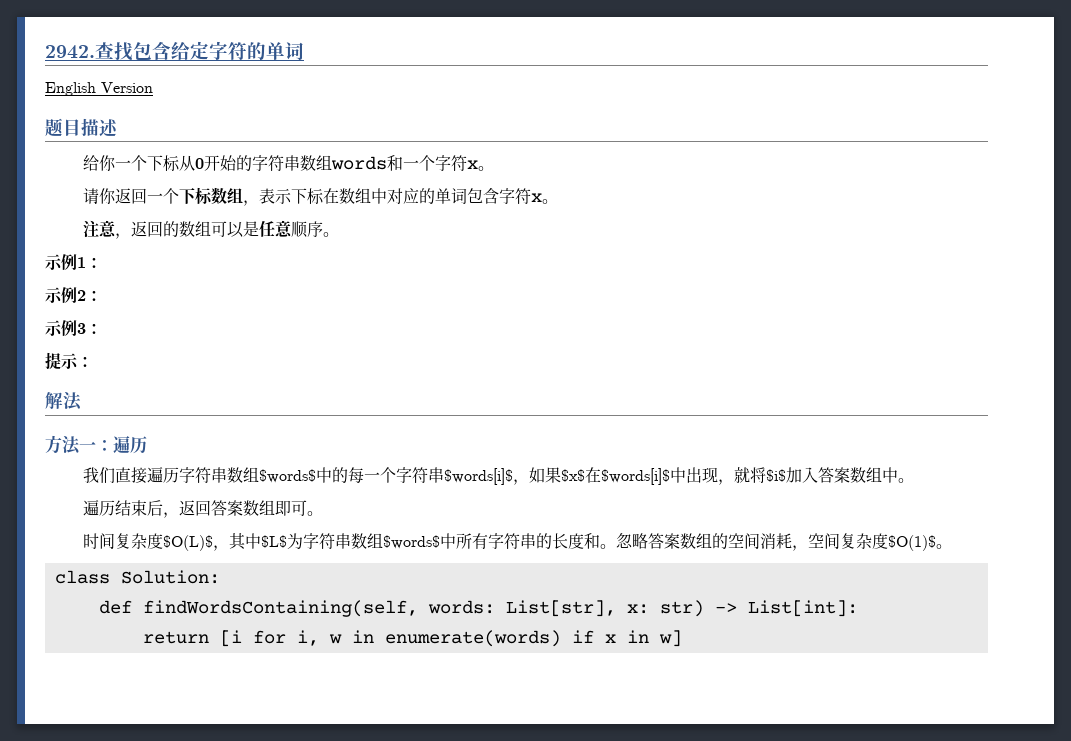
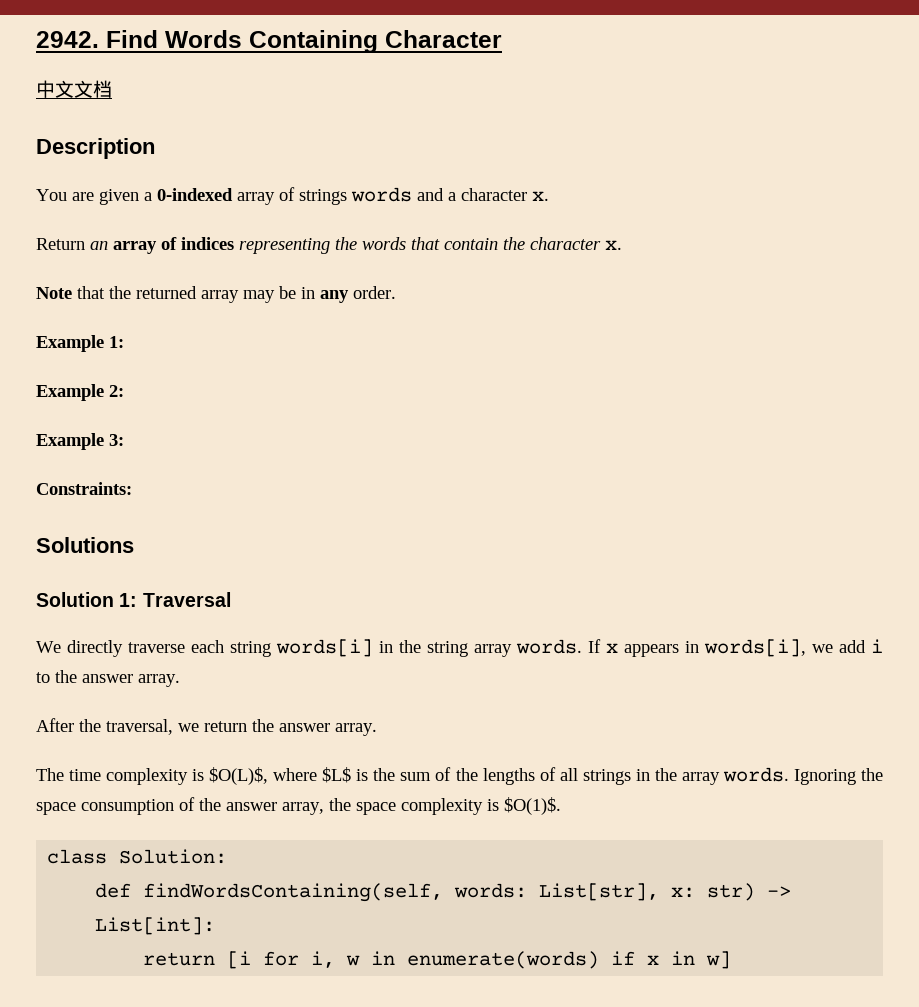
[95,41,304,61] [45,82,153,96] [45,118,118,137] [82,155,494,172] [82,187,558,206] [82,220,339,239] [45,254,102,270] [45,287,102,303] [45,320,102,336] [45,352,93,370] [45,392,82,411] [45,435,147,455] [82,467,914,485] [82,500,323,518] [82,533,952,551] 查找包含给定字符的单词 // English Version // 题目描述 // 给你一个下标从0开始的字符串数组words和一个字符x。 // 请你返回一个下标数组，表示下标在数组中对应的单词包含字符x。 // 注意，返回的数组可以是任意顺序。 // 示例1： // 示例2： // 示例3： // 提示： // 解法 // 方法一：遍历 // 我们直接遍历字符串数组$words$中的每一个字符串$words[i]$，如果$x$在$words[i]$中出现，就将$i$加入答案数组中。 // 遍历结束后，返回答案数组即可。 // 时间复杂度$O(L)$，其中$L$为字符串数组$words$中所有字符串的长度和。忽略答案数组的空间消耗，空间复杂度$O(1)$。 -> [106,30,502,53] [36,80,112,98] [36,138,155,159] [36,187,549,205] [36,237,622,254] [36,286,396,303] [36,335,124,352] [36,384,124,401] [36,433,124,450] [36,482,132,495] [36,537,134,553] [36,592,231,607] [36,639,883,657] [36,670,180,687] [36,718,377,736] [36,767,883,785] [36,797,561,815] Find Words Containing Character // 中文文档 // Description // You are given a 0-indexed array of strings words and a character x. // Return an array of indices representing the words that contain the character x. // Note that the returned array may be in any order. // Example 1: // Example 2: // Example 3: // Constraints: // Solutions // Solution 1: Traversal // We directly traverse each string words[i] in the string array words. If x appears in words[i], we add i to the answer array. // After the traversal, we return the answer array. // The time complexity is $O(L)$, where $L$ is the sum of the lengths of all strings in the array words. Ignoring the space consumption of the answer array, the space complexity is $O(1)$.

